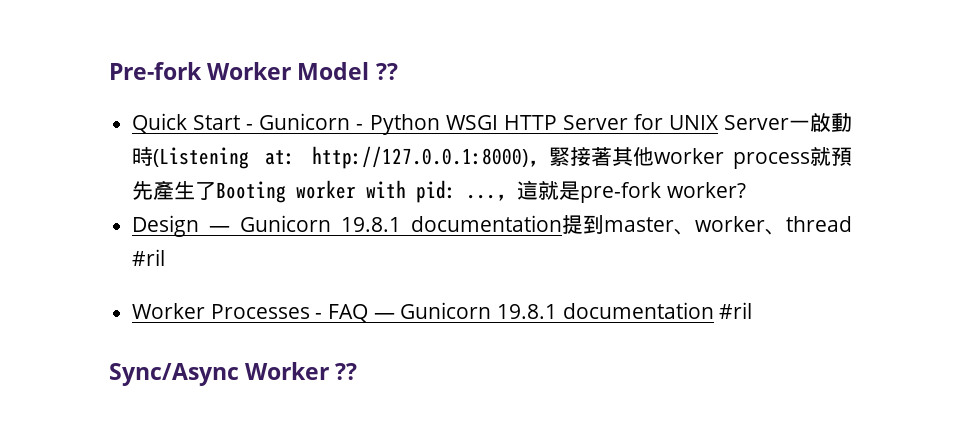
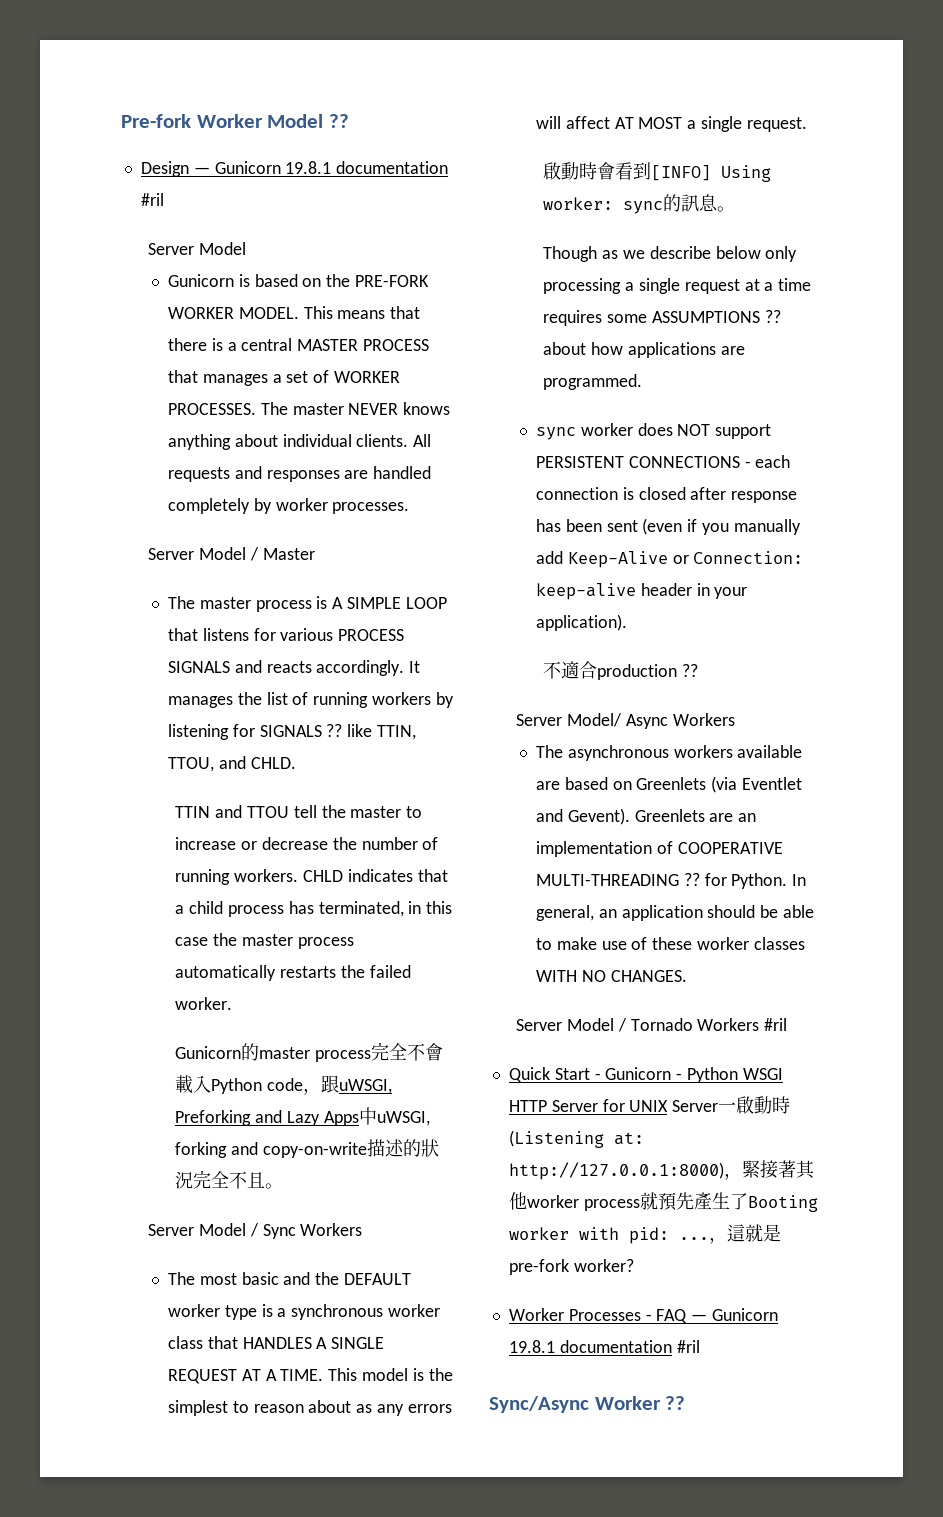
(398, 71) none -> [140,161,449,177] [140,193,164,206] [148,242,246,255] [167,274,430,287] [167,306,421,319] [167,338,430,351] [167,370,401,386] [167,402,451,415] [167,434,432,450] [167,466,432,482] [167,498,410,514] [148,547,315,561] [167,596,447,612] [167,628,405,641] [167,660,421,676] [167,692,454,708] [167,724,417,740] [167,756,296,772] [175,805,423,818] [175,837,439,850] [175,869,448,885] [175,901,453,917] [175,933,354,949] [175,965,411,981] [175,997,233,1010] [175,1042,443,1062] [175,1075,392,1095] [175,1107,430,1126] [175,1139,439,1158] [175,1170,284,1189] [148,1223,363,1239] [167,1272,412,1285] [167,1304,441,1320] [167,1336,385,1349] [167,1368,453,1384] [167,1400,452,1416] [535,116,807,132] [543,162,772,182] [543,194,736,214] [543,246,798,262] [543,278,812,294] [543,310,781,326] [543,342,745,358] [543,374,643,390] [535,423,772,440] [535,455,791,468] [535,487,798,503] [535,518,801,535] [535,551,804,568] [535,583,748,600] [535,614,627,631] [543,661,698,680] [516,713,735,729] [535,745,803,761] [535,776,803,793] [535,808,757,825] [535,841,783,857] [535,873,807,889] [535,905,815,921] [535,937,805,950] [535,970,687,982] [516,1018,788,1032] // Design — Gunicorn 19.8.1 documentation #ril // Server Model // Gunicorn is based on the PRE-FORK WORKER MODEL. This means that there is a central MASTER PROCESS that manages a set of WORKER PROCESSES. The master NEVER knows anything about individual clients. All requests and responses are handled completely by worker processes. // Server Model / Master // The master process is A SIMPLE LOOP that listens for various PROCESS SIGNALS and reacts accordingly. It manages the list of running workers by listening for SIGNALS ?? like TTIN, TTOU, and CHLD. // TTIN and TTOU tell the master to increase or decrease the number of running workers. CHLD indicates that a child process has terminated, in this case the master process automatically restarts the failed worker. // Gunicorn的master process完全不會載入Python code，跟uWSGI, Preforking and Lazy Apps中uWSGI, forking and copy-on-write描述的狀況完全不且。 // Server Model / Sync Workers // The most basic and the DEFAULT worker type is a synchronous worker class that HANDLES A SINGLE REQUEST AT A TIME. This model is the simplest to reason about as any errors will affect AT MOST a single request. // 啟動時會看到[INFO] Using worker: sync的訊息。 // Though as we describe below only processing a single request at a time requires some ASSUMPTIONS ?? about how applications are programmed. // sync worker does NOT support PERSISTENT CONNECTIONS - each connection is closed after response has been sent (even if you manually add Keep-Alive or Connection: keep-alive header in your application). // 不適合production ?? // Server Model/ Async Workers // The asynchronous workers available are based on Greenlets (via Eventlet and Gevent). Greenlets are an implementation of COOPERATIVE MULTI-THREADING ?? for Python. In general, an application should be able to make use of these worker classes WITH NO CHANGES. // Server Model / Tornado Workers #ril
[132,215,852,237] [132,249,166,266] // Design — Gunicorn 19.8.1 documentation提到master、worker、thread #ril -> (634, 1265) none

